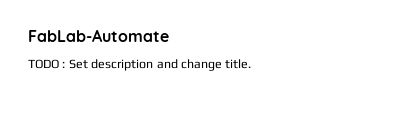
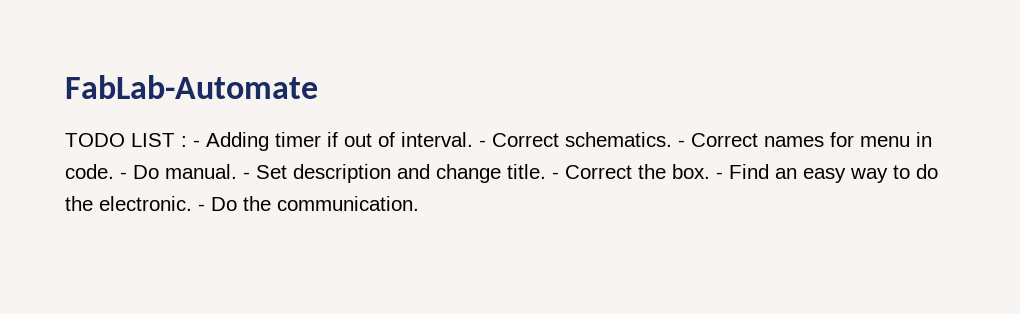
[62,61,66,68] : -> [131,132,932,151] [65,164,250,179] LIST : - Adding timer if out of interval. - Correct schematics. - Correct names for menu in code. - Do manual. -
(252, 64) none -> [552,164,938,183] [65,196,419,211] - Correct the box. - Find an easy way to do the electronic. - Do the communication.

